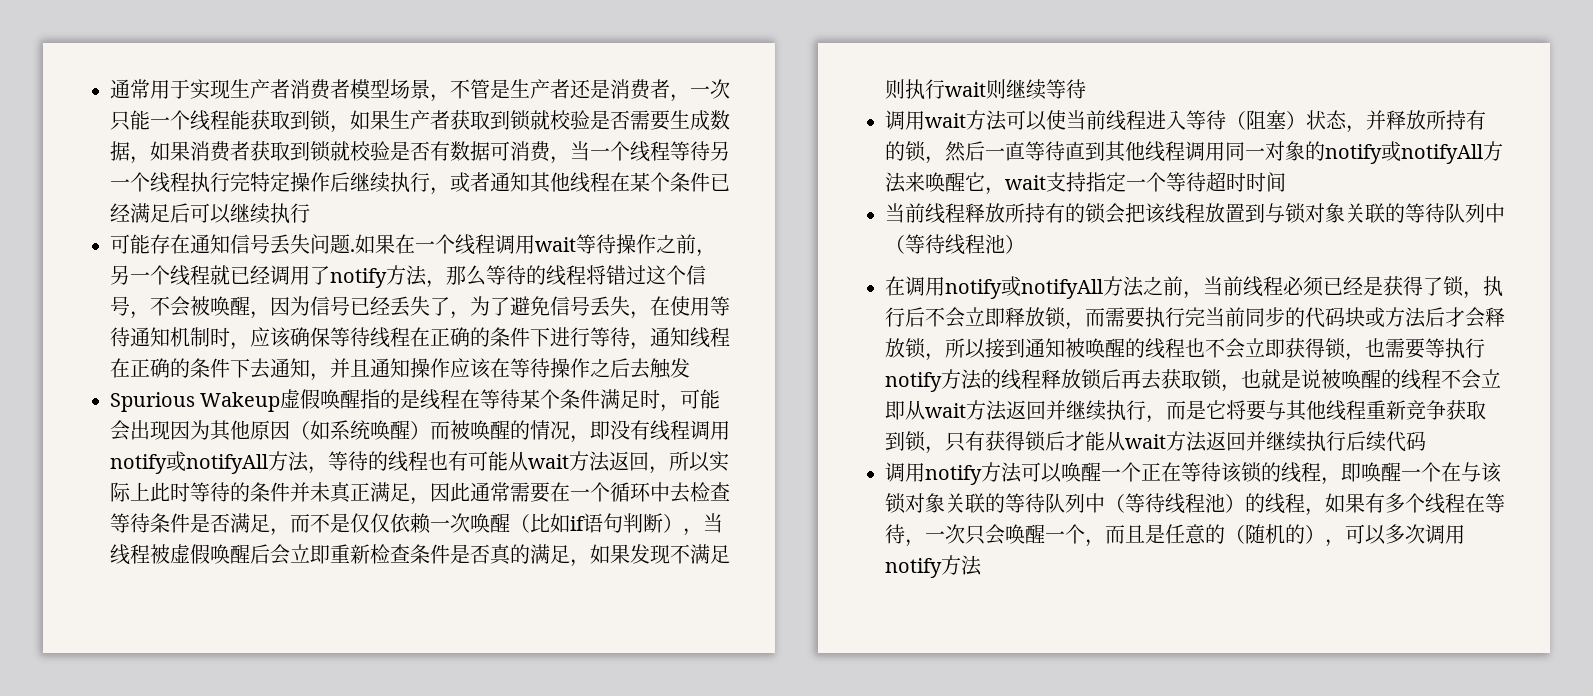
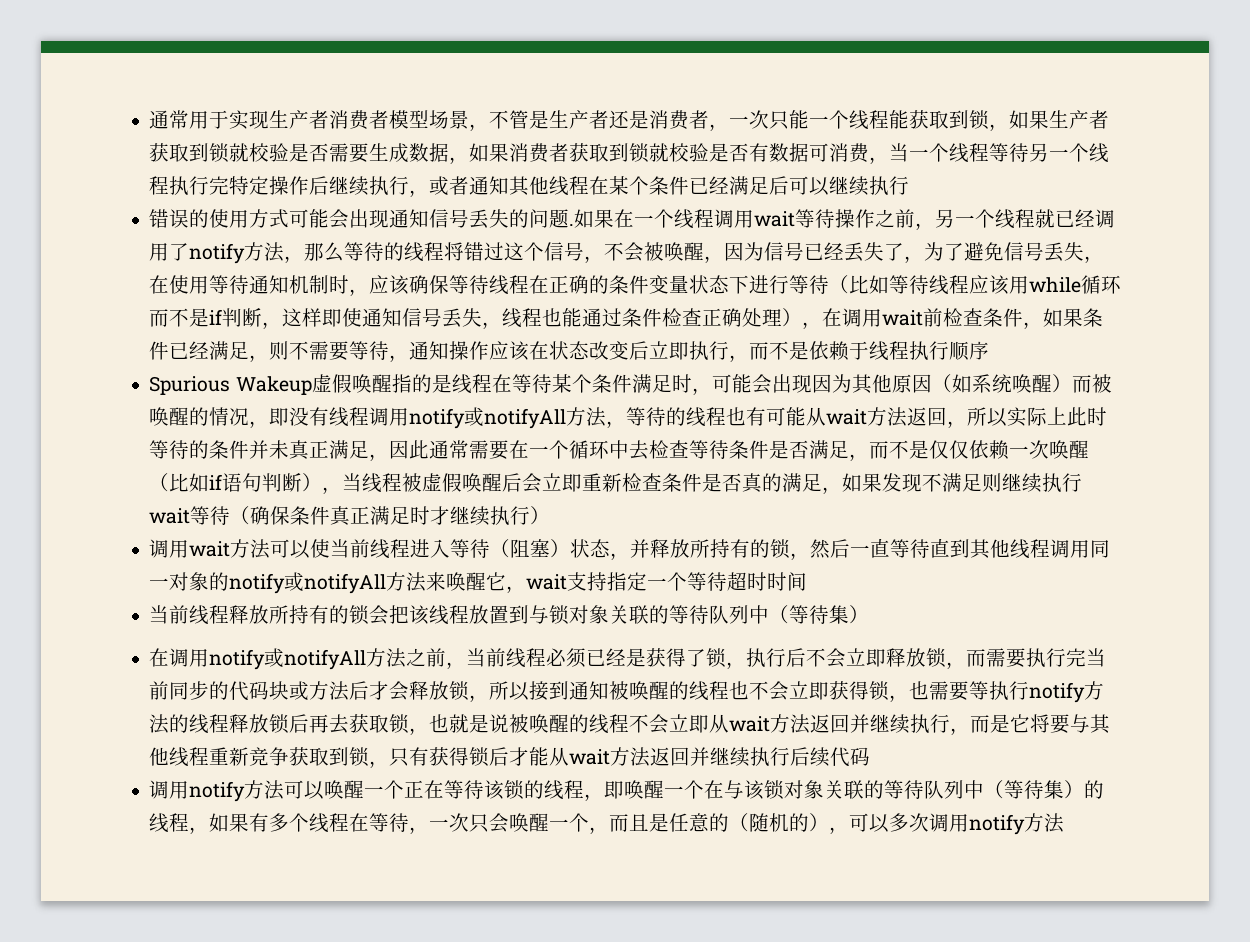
[110,234,310,255] 可能存在通知信号丢失 -> [149,209,530,229] 错误的使用方式可能会出现通知信号丢失的
(530, 337) none -> [649,275,730,294] 变量状态
[630,327,730,350] [110,358,690,381] ，通知线程在正确的条件下去通知，并且通知操作应该在等待操作之后去触发 -> [829,275,1122,295] [149,308,1104,329] [149,341,990,362] （比如等待线程应该用while循环而不是if判断，这样即使通知信号丢失，线程也能通过条件检查正确处理），在调用wait前检查条件，如果条件已经满足，则不需要等待，通知操作应该在状态改变后立即执行，而不是依赖于线程执行顺序
(905, 89) none -> [1002,473,1043,493] 继续
[986,79,1086,100] 则继续等待 -> [190,506,551,526] 等待（确保条件真正满足时才继续执行）
[945,234,1005,255] 线程池 -> [829,605,850,624] 集
[1165,493,1225,514] 线程池 -> [1044,780,1065,799] 集

